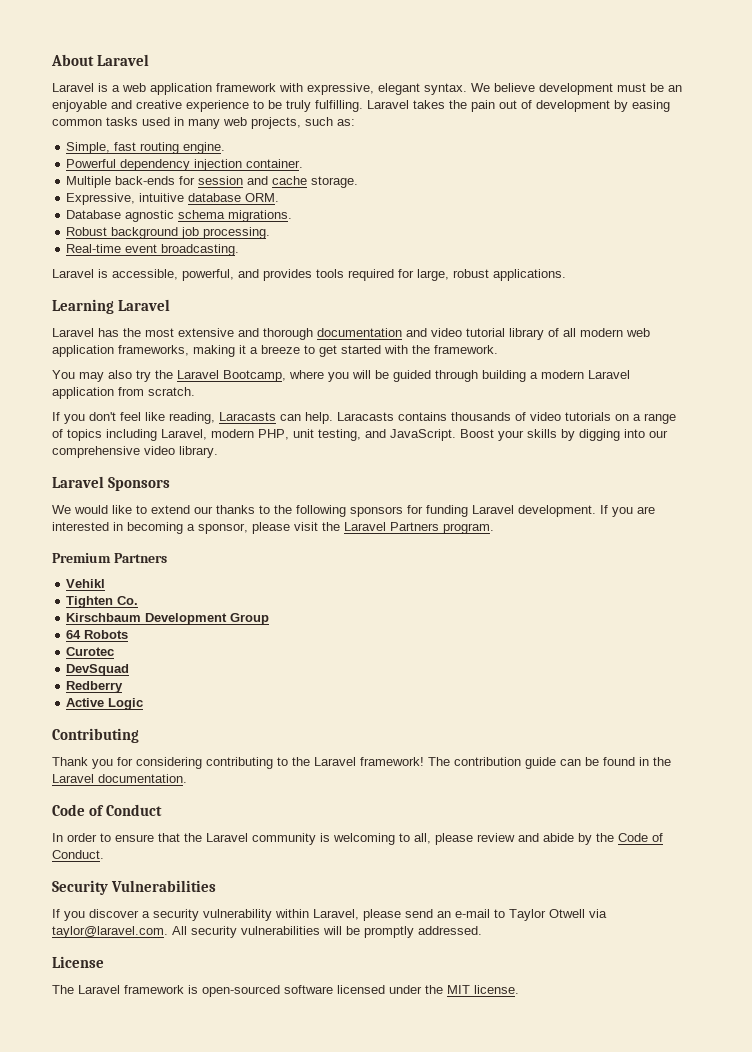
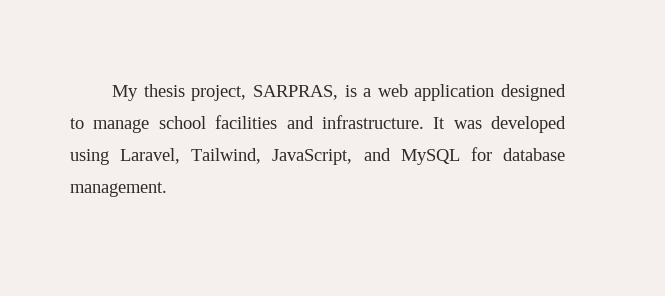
[51,54,149,66] [52,83,682,95] [52,100,670,112] [52,117,355,129] [66,142,226,154] [66,159,304,171] [66,176,359,188] [66,193,280,205] [66,210,293,222] [66,227,271,239] [66,244,240,256] [52,269,566,281] [52,299,170,314] [52,328,650,340] [52,345,498,357] [52,370,630,382] [52,387,195,399] [52,412,676,424] [52,429,668,441] [52,446,218,458] [52,476,170,491] [52,505,655,517] [52,522,494,534] [52,553,167,563] [66,579,106,588] [66,596,139,608] [66,613,270,625] [66,630,129,639] [66,647,115,656] [66,664,130,676] [66,681,124,693] [66,698,144,710] [52,728,139,743] [52,757,671,769] [52,774,187,783] [52,804,162,816] [52,833,663,845] [52,850,104,859] [52,880,216,895] [52,909,607,921] [52,926,482,938] [52,956,104,968] [52,985,519,997] About Laravel // Laravel is a web application framework with expressive, elegant syntax. We believe development must be an enjoyable and creative experience to be truly fulfilling. Laravel takes the pain out of development by easing common tasks used in many web projects, such as: // Simple, fast routing engine. // Powerful dependency injection container. // Multiple back-ends for session and cache storage. // Expressive, intuitive database ORM. // Database agnostic schema migrations. // Robust background job processing. // Real-time event broadcasting. // Laravel is accessible, powerful, and provides tools required for large, robust applications. // Learning Laravel // Laravel has the most extensive and thorough documentation and video tutorial library of all modern web application frameworks, making it a breeze to get started with the framework. // You may also try the Laravel Bootcamp, where you will be guided through building a modern Laravel application from scratch. // If you don't feel like reading, Laracasts can help. Laracasts contains thousands of video tutorials on a range of topics including Laravel, modern PHP, unit testing, and JavaScript. Boost your skills by digging into our comprehensive video library. // Laravel Sponsors // We would like to extend our thanks to the following sponsors for funding Laravel development. If you are interested in becoming a sponsor, please visit the Laravel Partners program. // Premium Partners // Vehikl // Tighten Co. // Kirschbaum Development Group // 64 Robots // Curotec // DevSquad // Redberry // Active Logic // Contributing // Thank you for considering contributing to the Laravel framework! The contribution guide can be found in the Laravel documentation. // Code of Conduct // In order to ensure that the Laravel community is welcoming to all, please review and abide by the Code of Conduct. // Security Vulnerabilities // If you discover a security vulnerability within Laravel, please send an e-mail to Taylor Otwell via taylor@laravel.com. All security vulnerabilities will be promptly addressed. // License // The Laravel framework is open-sourced software licensed under the MIT license. -> [112,84,566,101] [70,115,566,133] [70,147,566,165] [70,182,167,197] My thesis project, SARPRAS, is a web application designed to manage school facilities and infrastructure. It was developed using Laravel, Tailwind, JavaScript, and MySQL for database management.

